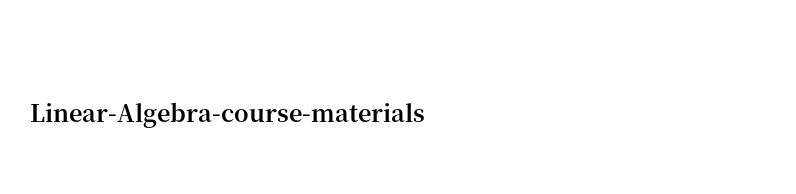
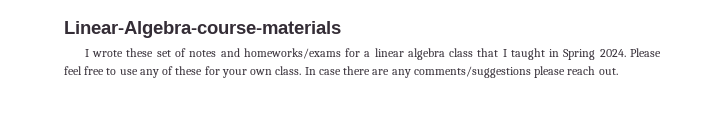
(425, 115) none -> [84,48,661,60] [64,66,618,78] // I wrote these set of notes and homeworks/exams for a linear algebra class that I taught in Spring 2024. Please feel free to use any of these for your own class. In case there are any comments/suggestions please reach out.

